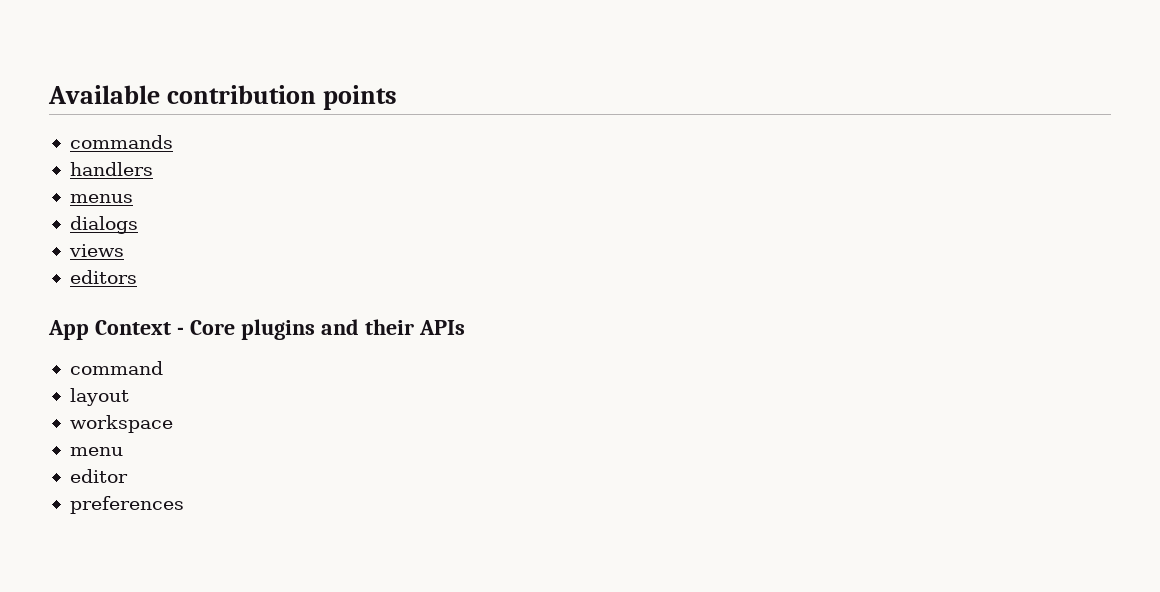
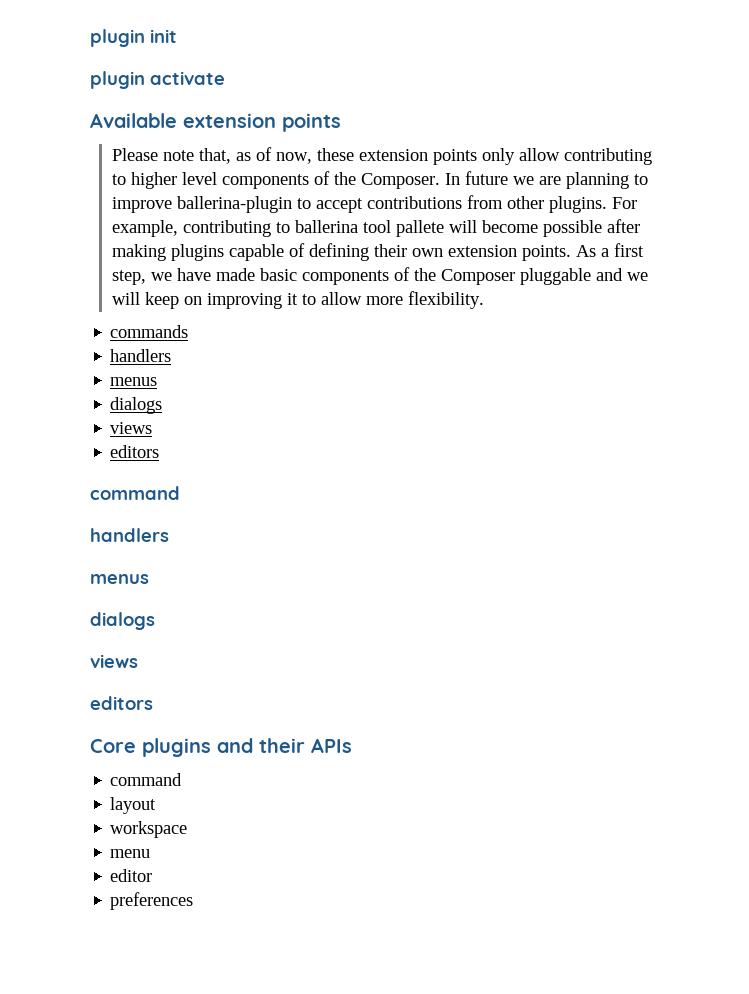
[48,85,397,110] Available contribution points -> [90,29,177,47] [90,71,225,89] [90,113,341,132] [112,147,653,165] [112,171,649,189] [112,195,638,213] [112,219,641,237] [112,243,645,261] [112,267,649,285] [112,291,485,309] plugin init // plugin activate // Available extension points // Please note that, as of now, these extension points only allow contributing to higher level components of the Composer. In future we are planning to improve ballerina-plugin to accept contributions from other plugins. For example, contributing to ballerina tool pallete will become possible after making plugins capable of defining their own extension points. As a first step, we have made basic components of the Composer pluggable and we will keep on improving it to allow more flexibility.
[48,320,184,340] App Context - -> [90,486,180,500] [90,528,169,542] [90,574,149,584] [90,612,155,630] [90,654,138,668] [90,696,153,710] command // handlers // menus // dialogs // views // editors //

